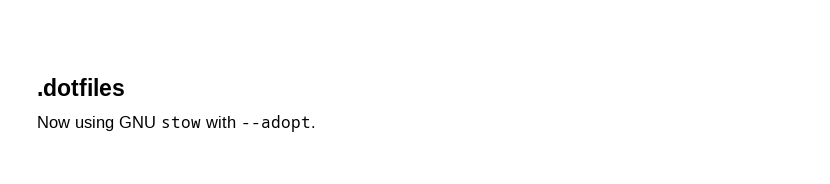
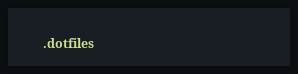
[37,115,316,132] // Now using GNU stow with --adopt. -> (94, 43) none

